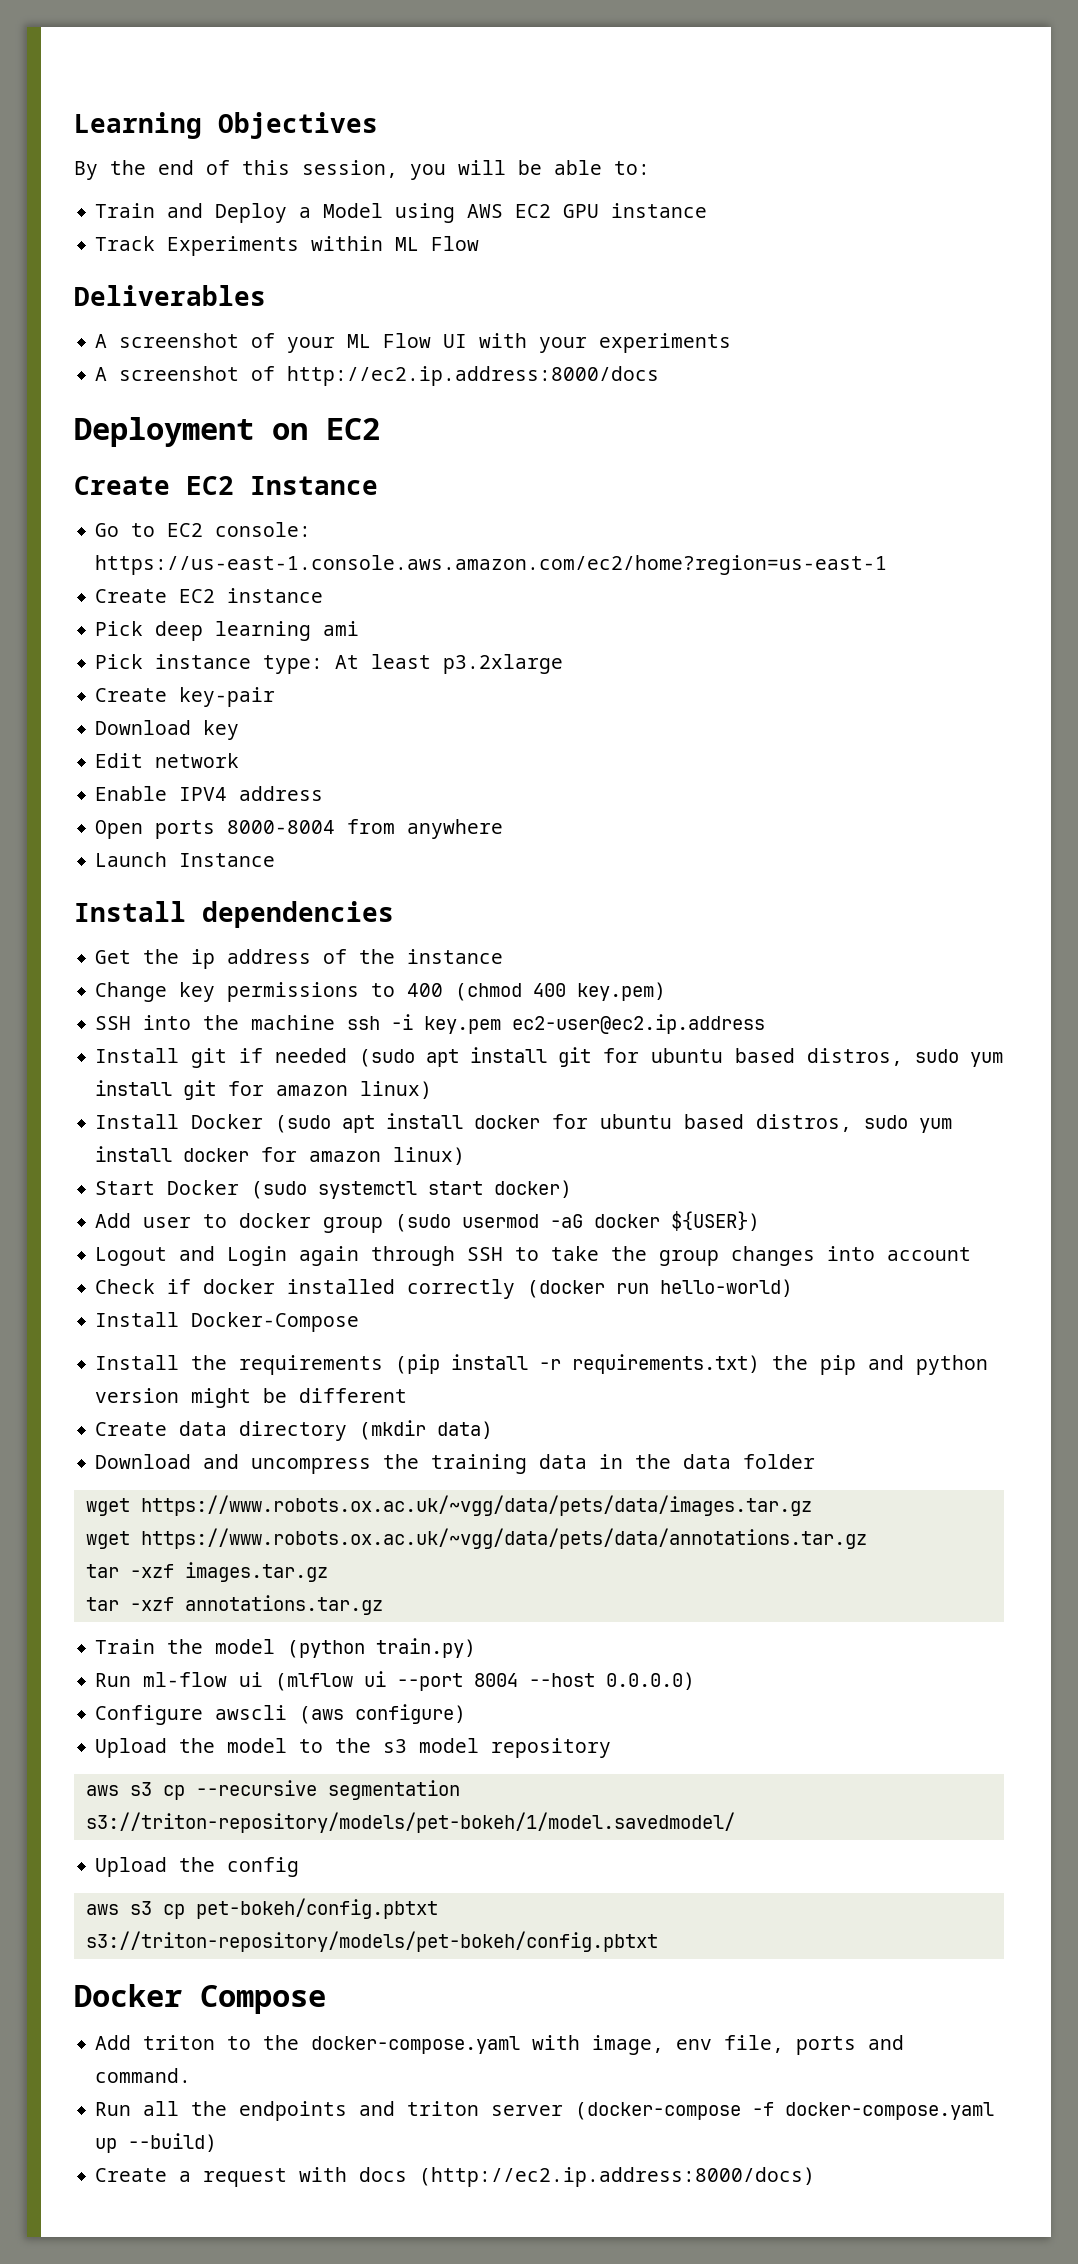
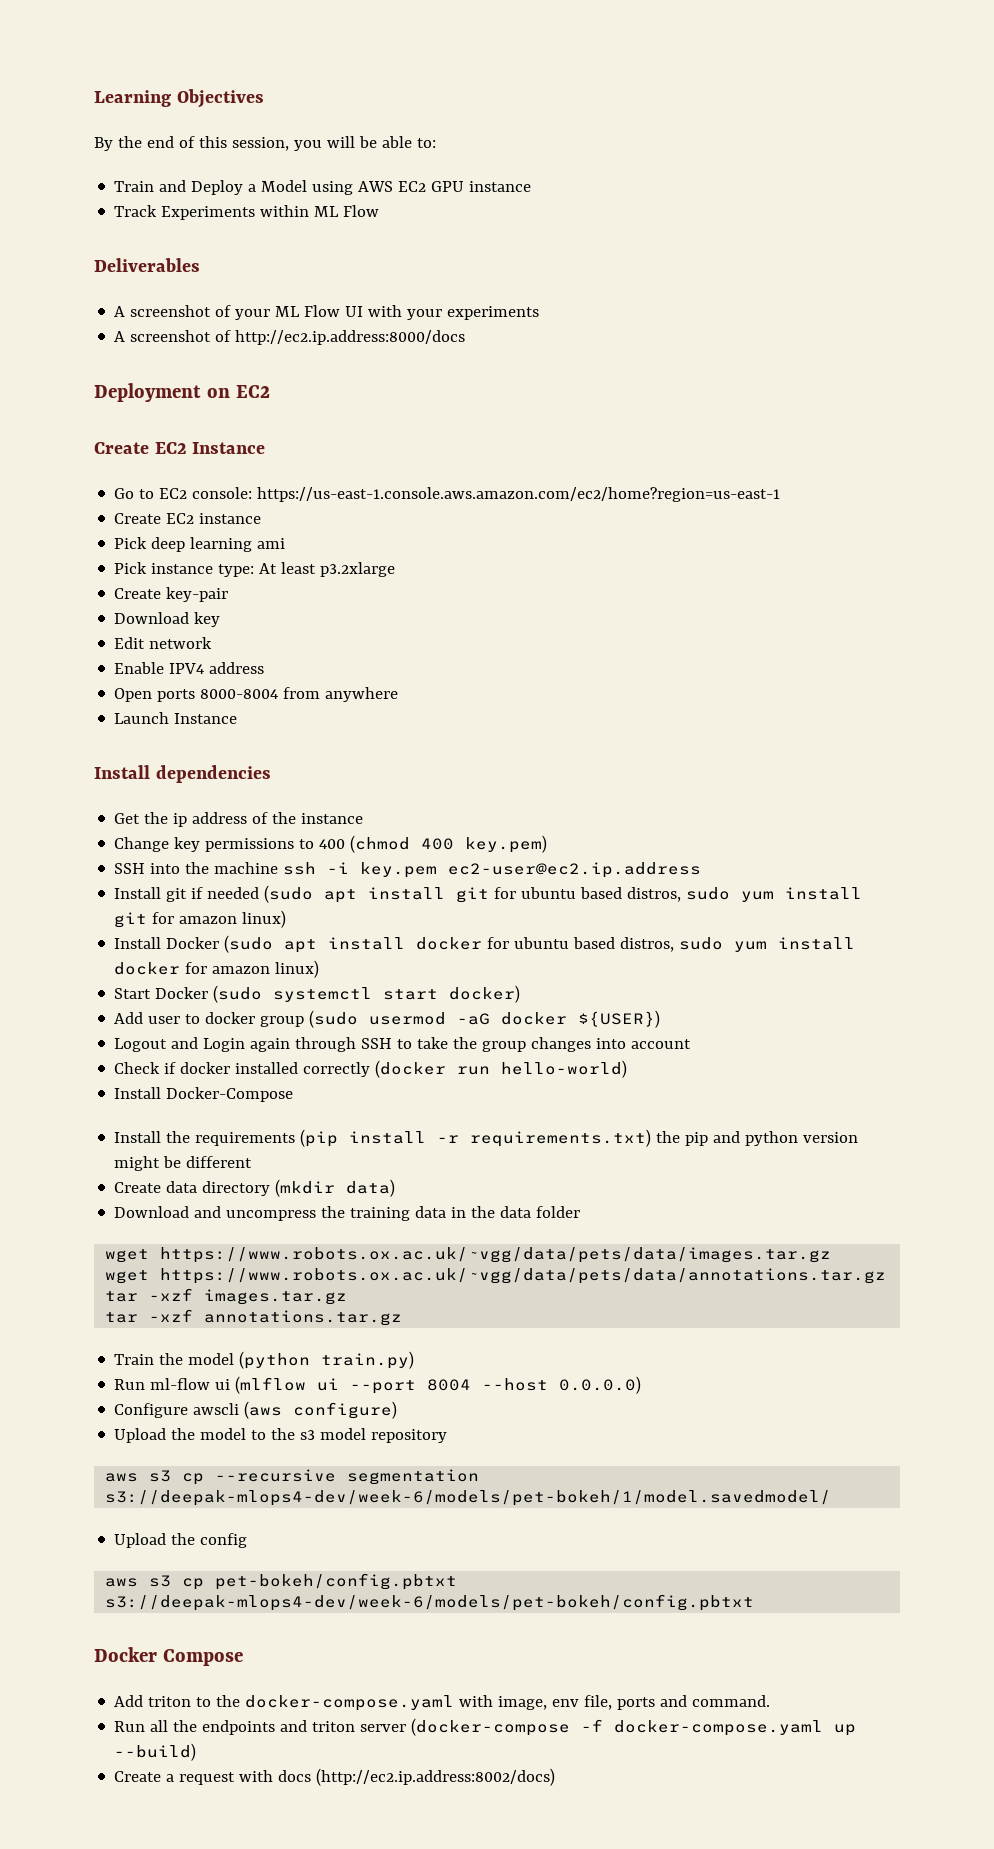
[85,1812,735,1833] s3://triton-repository/models/pet-bokeh/1/model.savedmodel/ -> [105,1490,832,1506] s3://deepak-mlops4-dev/week-6/models/pet-bokeh/1/model.savedmodel/
[85,1931,658,1952] s3://triton-repository/models/pet-bokeh/config.pbtxt -> [105,1594,755,1611] s3://deepak-mlops4-dev/week-6/models/pet-bokeh/config.pbtxt
[419,2167,816,2187] (http://ec2.ip.address:8000/docs) -> [316,1768,556,1786] (http://ec2.ip.address:8002/docs)

